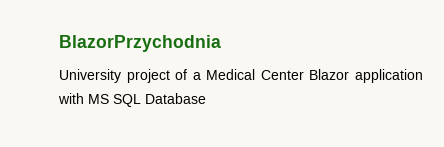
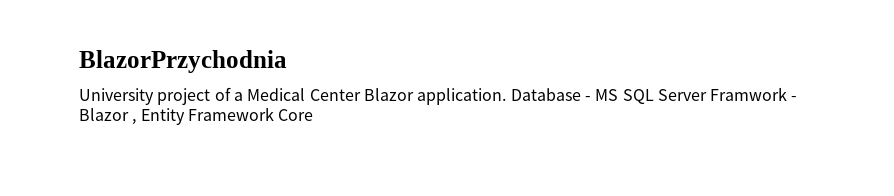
[355,69,423,83] [58,93,206,107] application with MS SQL Database -> [417,87,798,105] [79,107,314,125] application. Database - MS SQL Server Framwork - Blazor , Entity Framework Core

